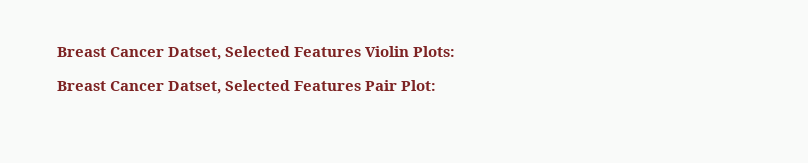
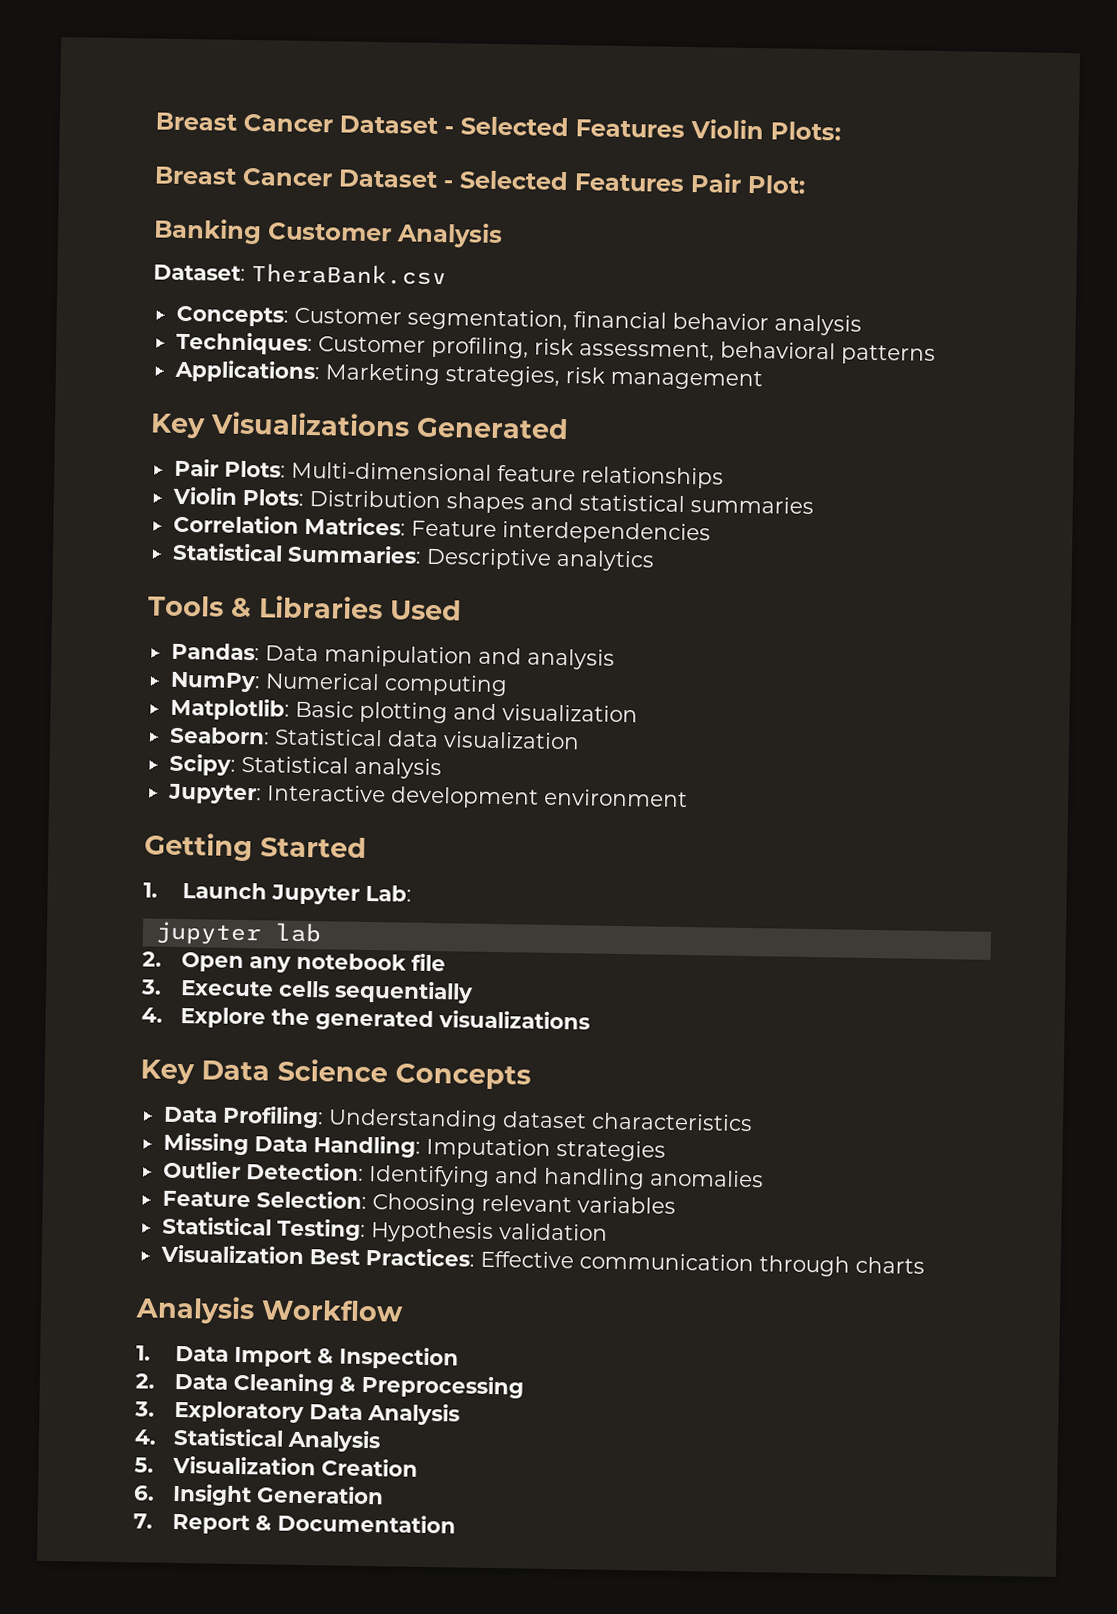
[57,47,222,60] Breast Cancer Datset, -> [155,112,454,135] Breast Cancer Dataset -
[168,81,222,94] Datset, -> [338,169,453,189] Dataset -
(437, 85) none -> [153,218,503,249] [153,263,447,286] [175,305,862,336] [175,331,936,365] [173,359,763,391] [150,411,569,440] [173,458,724,489] [171,486,814,515] [172,514,711,545] [171,542,655,572] [147,595,462,621] [170,642,615,670] [169,671,508,697] [169,697,638,724] [168,726,580,750] [168,753,442,780] [167,783,688,809] [144,832,367,862] [143,882,413,905] [154,921,322,946] [142,951,447,973] [140,979,475,1004] [141,1007,591,1032] [140,1058,531,1090] [162,1105,753,1132] [162,1132,666,1162] [162,1160,764,1190] [161,1190,676,1215] [161,1216,608,1244] [159,1244,925,1277] [135,1295,404,1325] [136,1345,460,1370] [135,1372,525,1399] [134,1400,461,1426] [134,1427,382,1453] [134,1455,419,1477] [133,1483,385,1507] [133,1513,457,1535] // Banking Customer Analysis // Dataset: TheraBank.csv // Concepts: Customer segmentation, financial behavior analysis // Techniques: Customer profiling, risk assessment, behavioral patterns // Applications: Marketing strategies, risk management // Key Visualizations Generated // Pair Plots: Multi-dimensional feature relationships // Violin Plots: Distribution shapes and statistical summaries // Correlation Matrices: Feature interdependencies // Statistical Summaries: Descriptive analytics // Tools & Libraries Used // Pandas: Data manipulation and analysis // NumPy: Numerical computing // Matplotlib: Basic plotting and visualization // Seaborn: Statistical data visualization // Scipy: Statistical analysis // Jupyter: Interactive development environment // Getting Started // 1. Launch Jupyter Lab: // jupyter lab // 2. Open any notebook file // 3. Execute cells sequentially // 4. Explore the generated visualizations // Key Data Science Concepts // Data Profiling: Understanding dataset characteristics // Missing Data Handling: Imputation strategies // Outlier Detection: Identifying and handling anomalies // Feature Selection: Choosing relevant variables // Statistical Testing: Hypothesis validation // Visualization Best Practices: Effective communication through charts // Analysis Workflow // 1. Data Import & Inspection // 2. Data Cleaning & Preprocessing // 3. Exploratory Data Analysis // 4. Statistical Analysis // 5. Visualization Creation // 6. Insight Generation // 7. Report & Documentation

